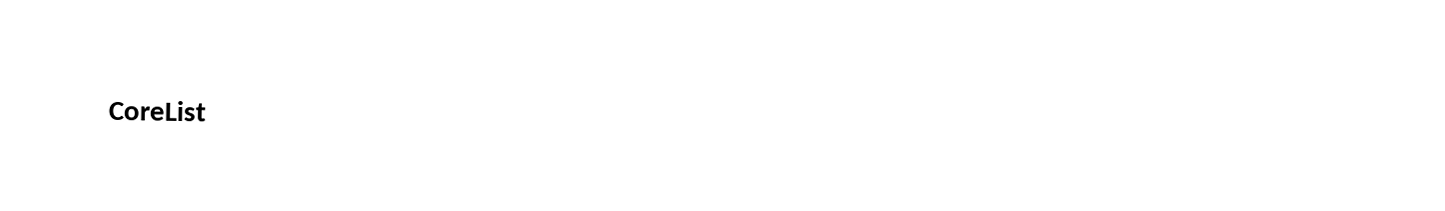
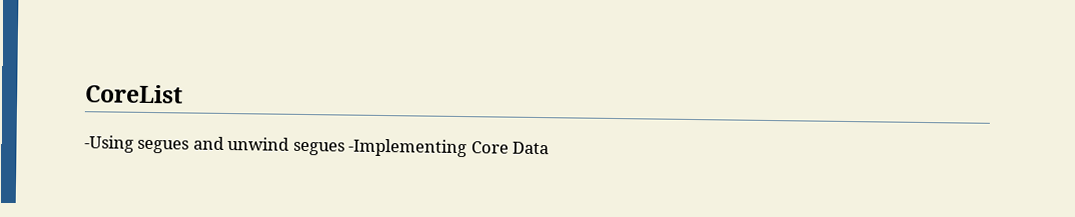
(206, 110) none -> [84,135,550,158] // -Using segues and unwind segues -Implementing Core Data

